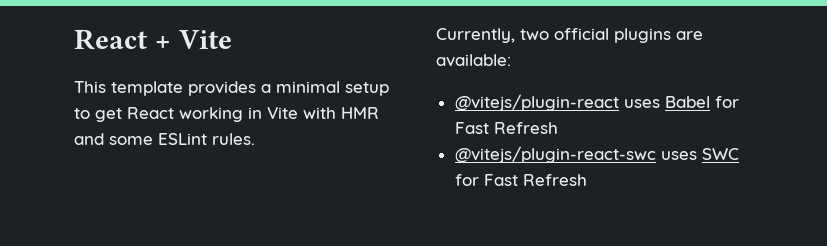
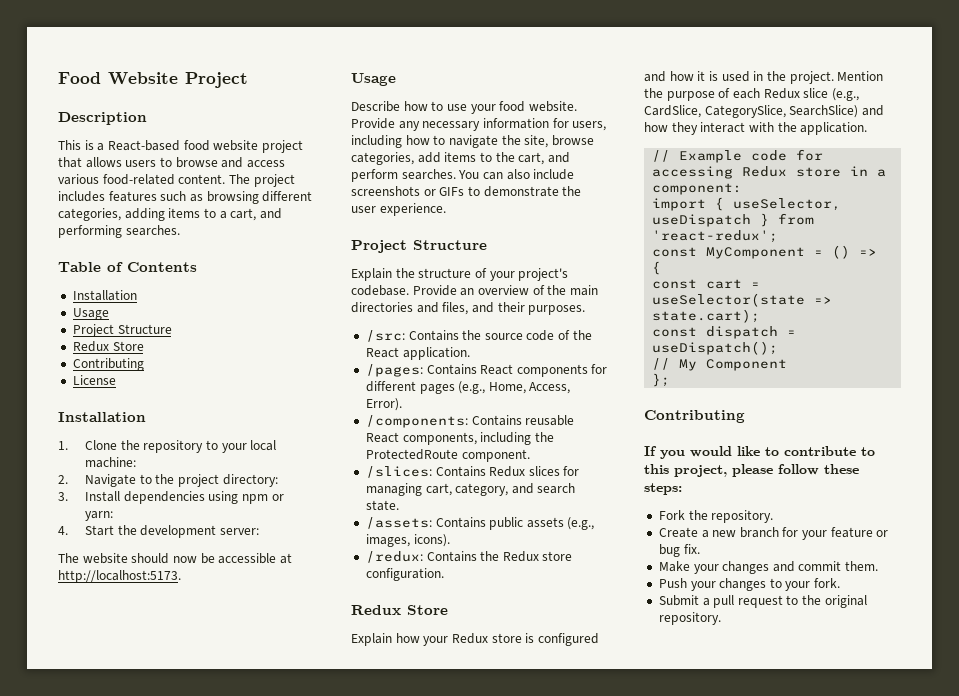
[74,29,232,50] [74,81,389,96] [74,107,379,122] [74,133,255,145] [436,28,703,43] [436,54,511,67] [454,94,739,111] [454,122,558,134] [454,146,739,163] [454,174,587,186] React + Vite // This template provides a minimal setup to get React working in Vite with HMR and some ESLint rules. // Currently, two official plugins are available: // @vitejs/plugin-react uses Babel for Fast Refresh // @vitejs/plugin-react-swc uses SWC for Fast Refresh -> [58,72,248,88] [58,112,147,125] [58,140,303,153] [58,157,285,168] [58,174,295,187] [58,191,313,204] [58,208,282,221] [58,225,180,238] [58,262,197,272] [72,290,137,301] [72,308,109,320] [72,324,172,337] [72,341,144,352] [72,358,144,371] [72,375,116,385] [58,412,146,422] [58,440,277,453] [84,457,136,468] [58,474,278,487] [58,491,284,504] [84,511,113,521] [58,525,259,538] [58,553,292,564] [58,570,181,583] [351,73,396,86] [351,101,577,114] [351,118,607,131] [351,135,594,148] [351,152,570,165] [351,169,575,182] [351,186,582,197] [351,203,446,216] [351,240,487,253] [351,268,569,281] [351,285,598,296] [351,302,586,315] [365,330,592,342] [365,347,470,360] [365,364,608,377] [365,381,571,394] [365,398,402,411] [365,415,575,428] [365,432,554,445] [365,449,530,462] [365,466,580,478] [365,483,576,496] [365,500,399,511] [365,517,595,530] [365,534,450,547] [365,551,573,563] [365,568,444,581] [351,605,448,615] [351,633,599,646] [644,71,884,84] [644,88,859,101] [644,105,884,118] [644,122,868,135] [652,149,824,163] [652,166,887,179] [652,183,743,195] [652,197,842,211] [652,213,815,227] [652,230,779,243] [652,245,878,259] [652,261,662,275] [652,279,761,289] [652,293,833,307] [652,309,761,323] [652,326,797,339] [652,341,779,355] [652,358,788,371] [652,373,671,387] [644,410,745,423] [644,446,875,459] [644,464,859,477] [644,483,682,495] [658,510,774,523] [658,527,889,540] [658,544,700,557] [658,561,879,574] [658,578,841,591] [658,595,867,608] [658,612,721,625] Food Website Project // Description // This is a React-based food website project that allows users to browse and access various food-related content. The project includes features such as browsing different categories, adding items to a cart, and performing searches. // Table of Contents // Installation // Usage // Project Structure // Redux Store // Contributing // License // Installation // 1. Clone the repository to your local machine: // 2. Navigate to the project directory: // 3. Install dependencies using npm or yarn: // 4. Start the development server: // The website should now be accessible at http://localhost:5173. // Usage // Describe how to use your food website. Provide any necessary information for users, including how to navigate the site, browse categories, add items to the cart, and perform searches. You can also include screenshots or GIFs to demonstrate the user experience. // Project Structure // Explain the structure of your project's codebase. Provide an overview of the main directories and files, and their purposes. // /src: Contains the source code of the React application. // /pages: Contains React components for different pages (e.g., Home, Access, Error). // /components: Contains reusable React components, including the ProtectedRoute component. // /slices: Contains Redux slices for managing cart, category, and search state. // /assets: Contains public assets (e.g., images, icons). // /redux: Contains the Redux store configuration. // Redux Store // Explain how your Redux store is configured and how it is used in the project. Mention the purpose of each Redux slice (e.g., CardSlice, CategorySlice, SearchSlice) and how they interact with the application. // // Example code for accessing Redux store in a component: // import { useSelector, useDispatch } from 'react-redux'; // const MyComponent = () => { // const cart = useSelector(state => state.cart); // const dispatch = useDispatch(); // // My Component // }; // Contributing // If you would like to contribute to this project, please follow these steps: // Fork the repository. // Create a new branch for your feature or bug fix. // Make your changes and commit them. // Push your changes to your fork. // Submit a pull request to the original repository.

